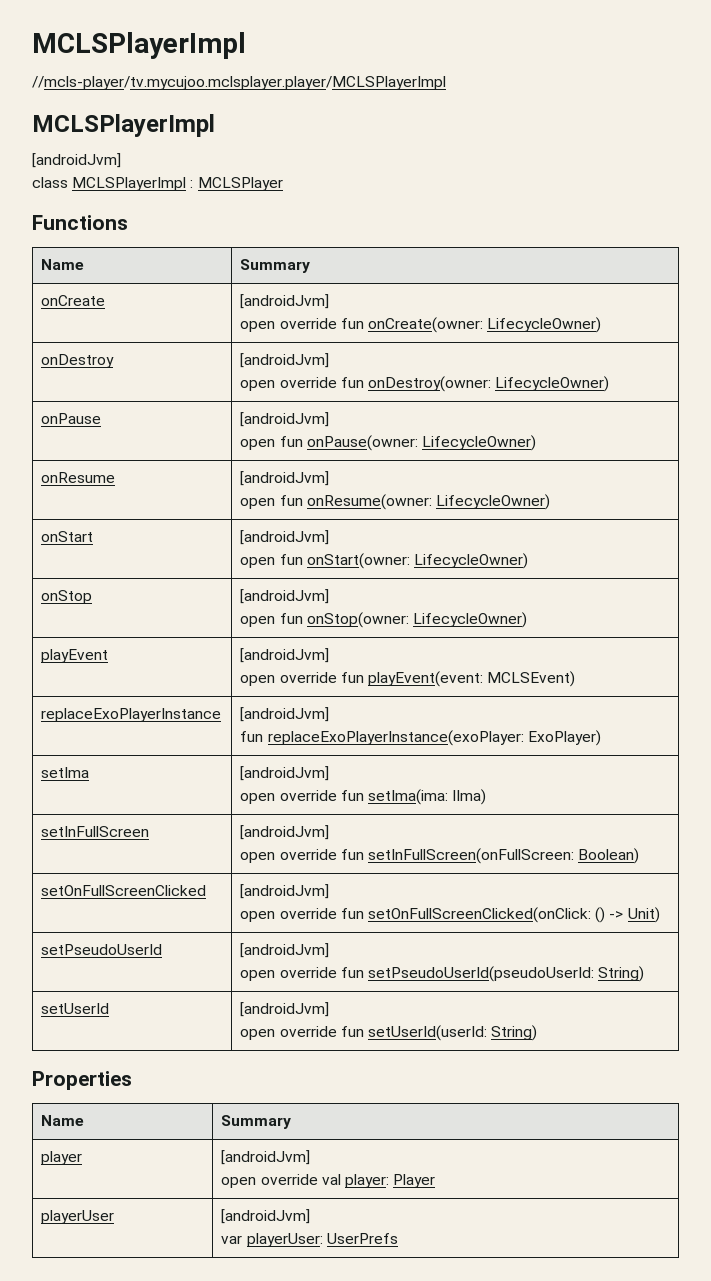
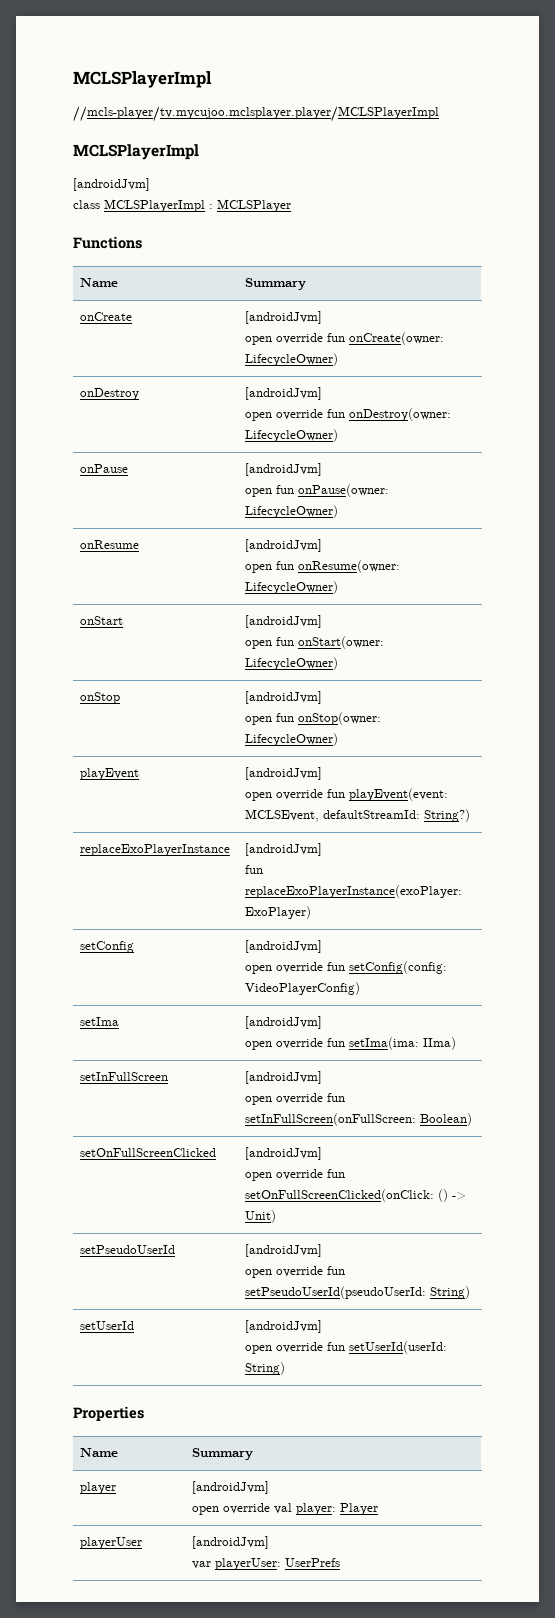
[487,671,576,687] MCLSEvent) -> [245,809,471,822] MCLSEvent, defaultStreamId: String?)
(601, 738) none -> [80,941,135,953] [245,940,323,953] [245,961,448,974] [245,982,361,995] // setConfig | [androidJvm] // open override fun setConfig(config: VideoPlayerConfig)

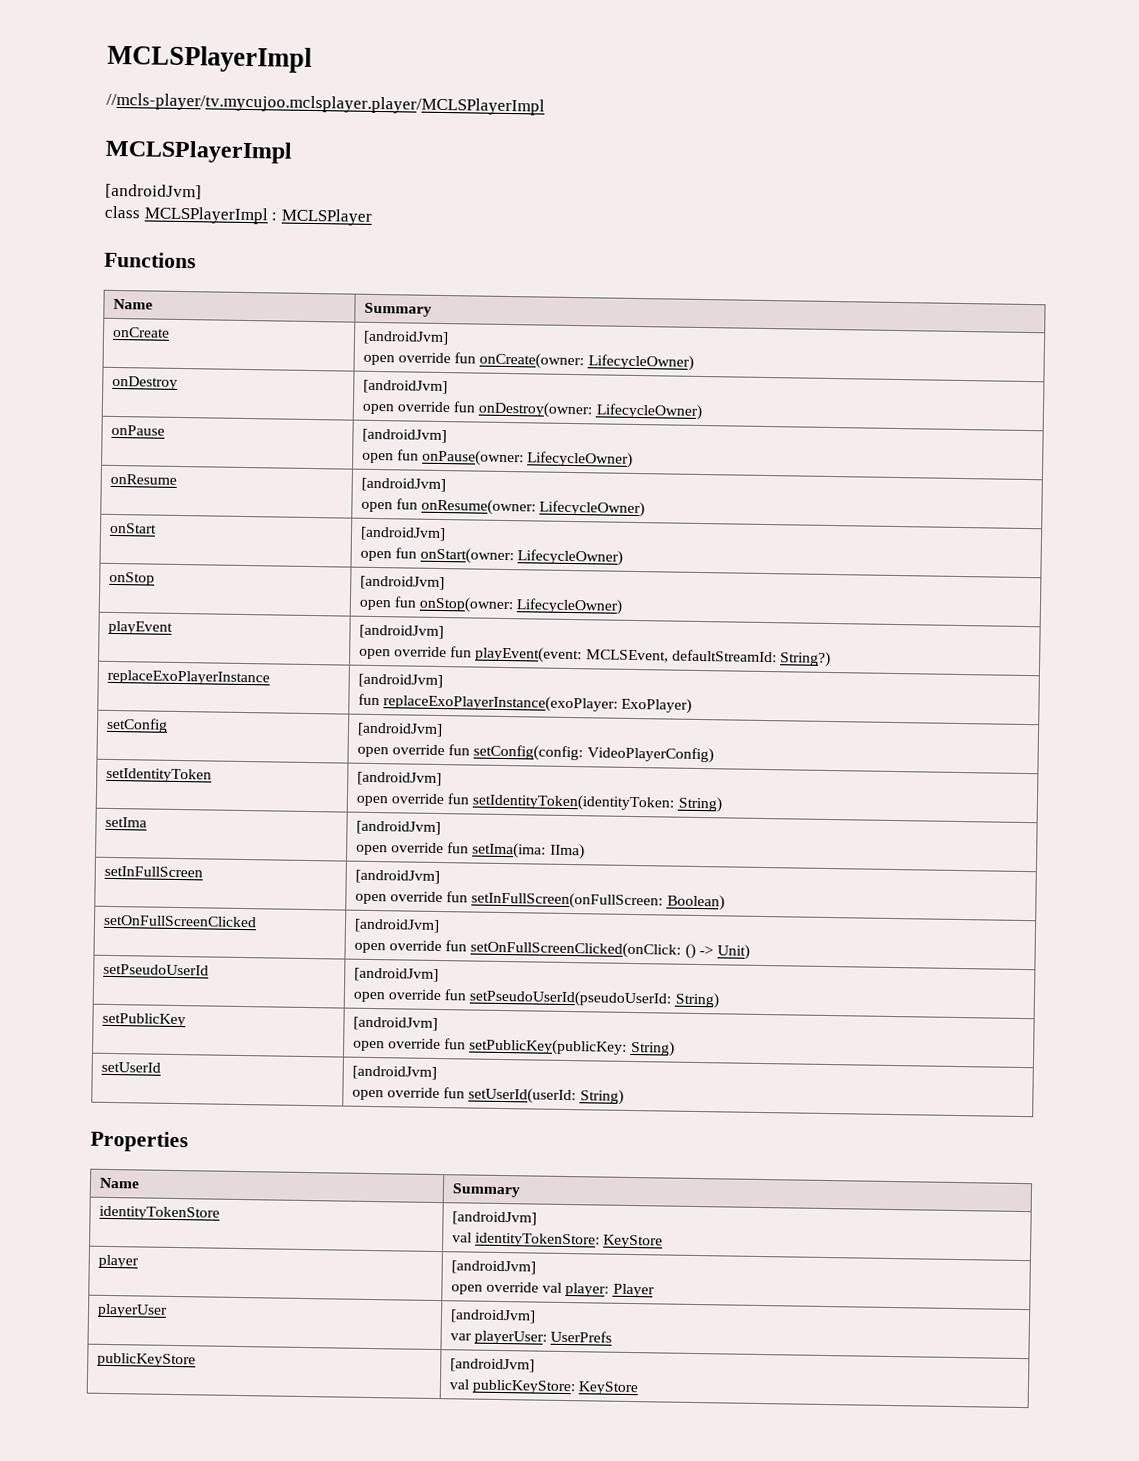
(361, 988) none -> [105,767,212,783] [356,771,442,787] [355,793,722,813] // setIdentityToken | [androidJvm] // open override fun setIdentityToken(identityToken: String)
(471, 1292) none -> [101,1012,186,1028] [352,1016,438,1032] [352,1038,675,1057] // setPublicKey | [androidJvm] // open override fun setPublicKey(publicKey: String)
(254, 1454) none -> [98,1205,220,1221] [451,1211,537,1226] [451,1232,664,1249] // identityTokenStore | [androidJvm] // val identityTokenStore: KeyStore
(341, 1562) none -> [96,1352,196,1368] [449,1358,535,1373] [448,1379,640,1396] // publicKeyStore | [androidJvm] // val publicKeyStore: KeyStore

